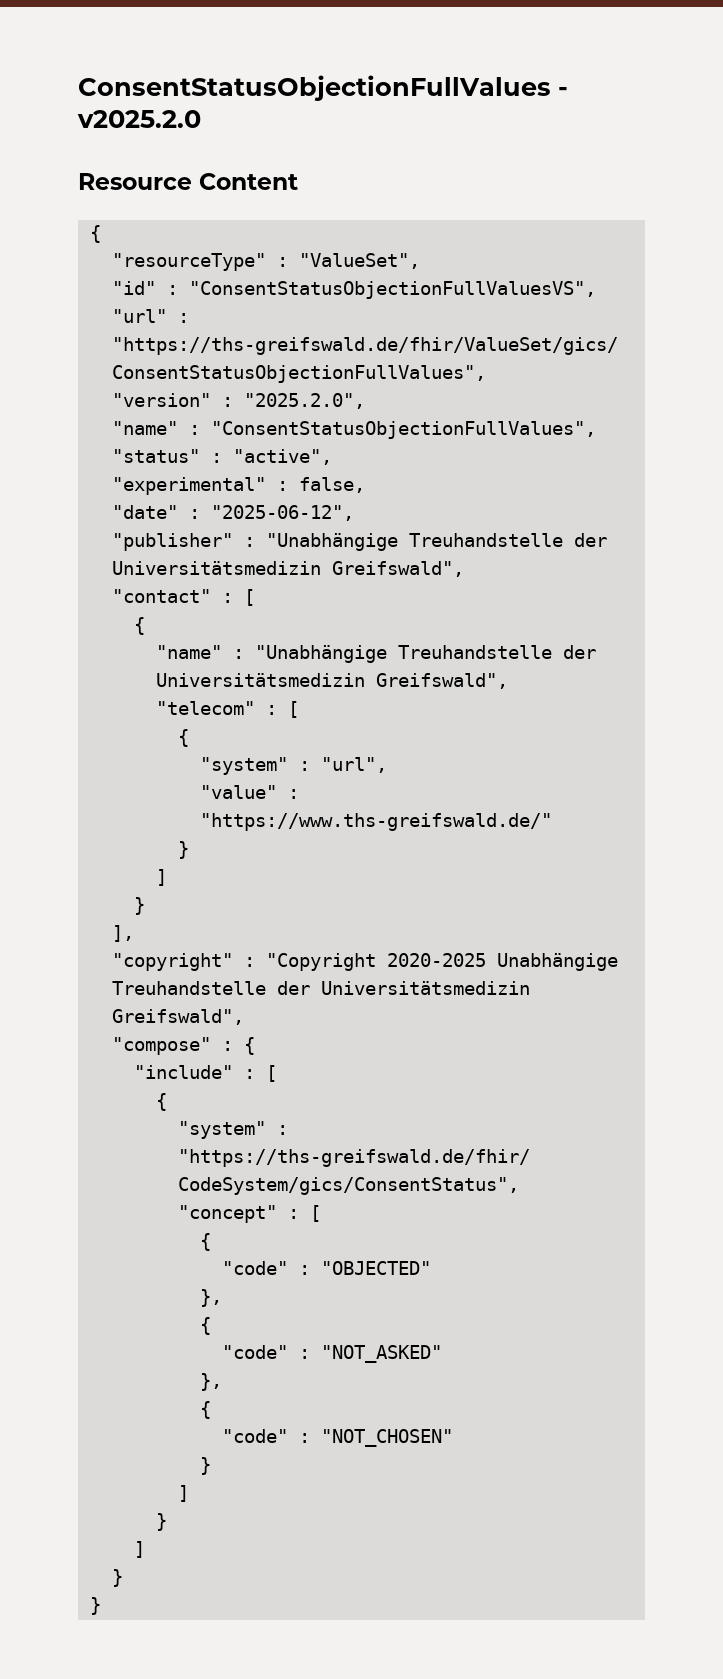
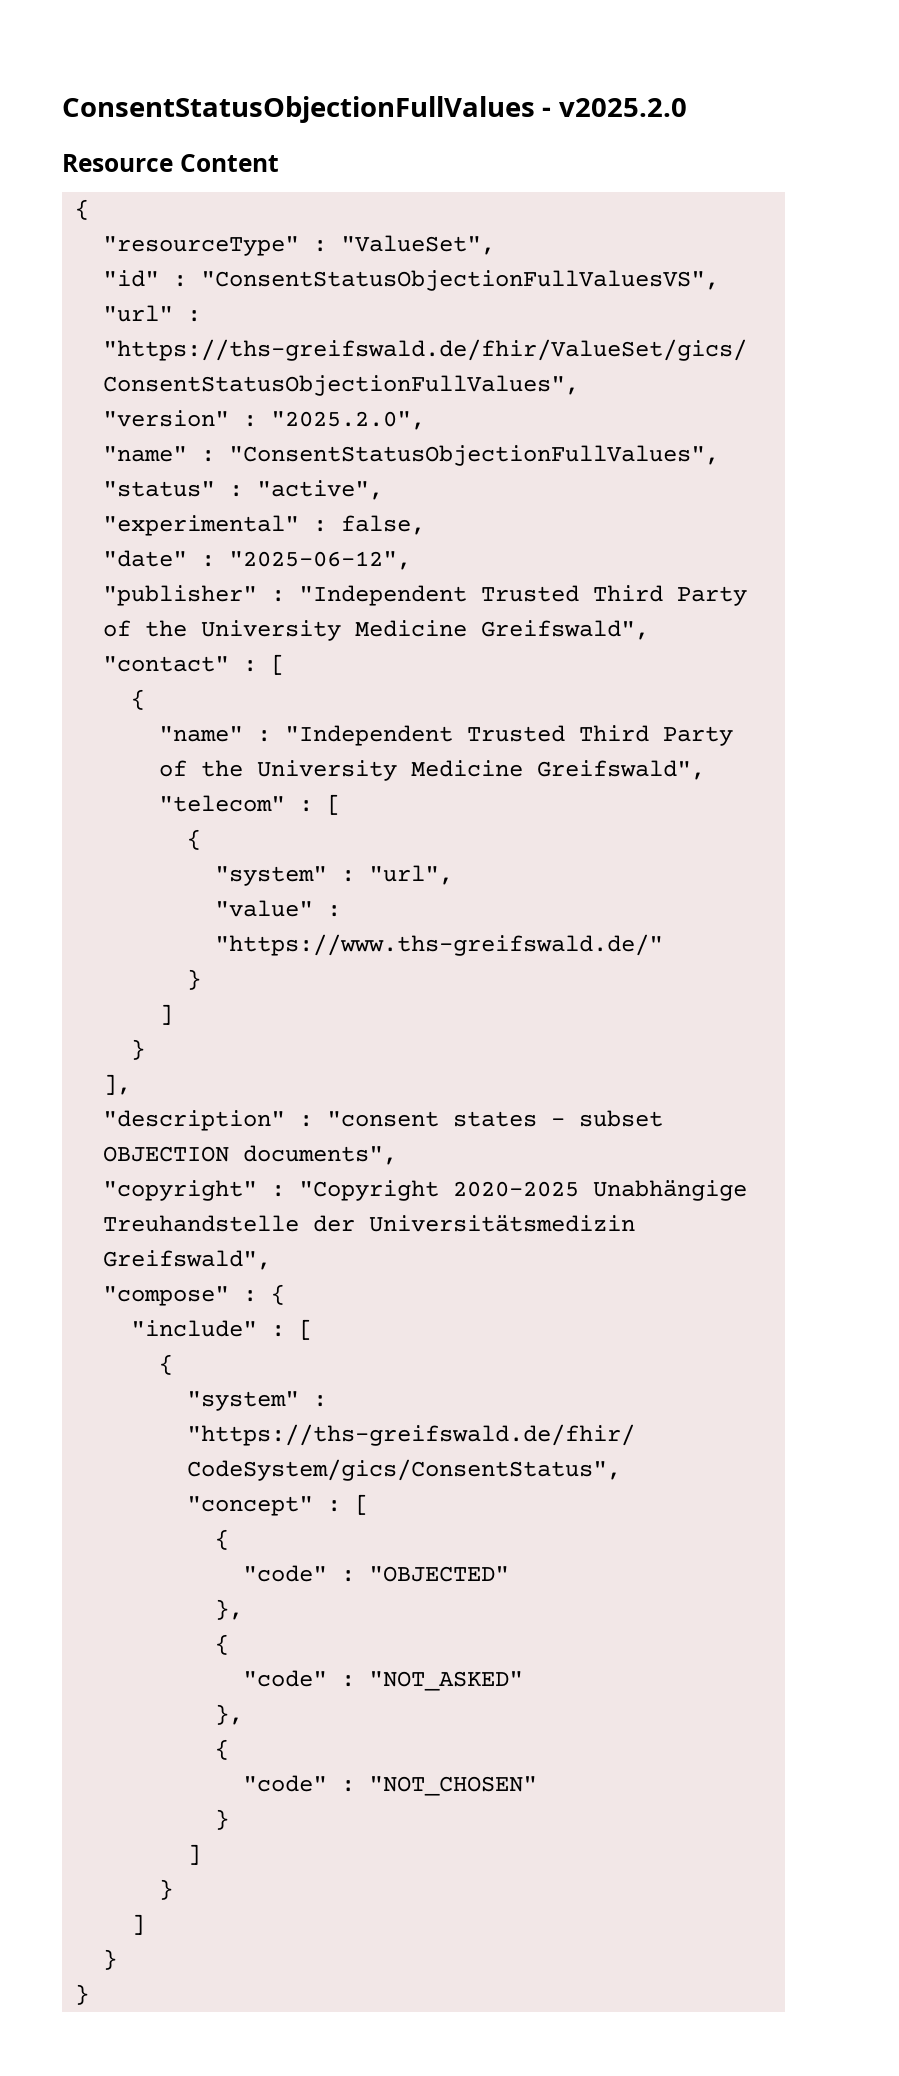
[265,533,607,551] [111,561,321,575] "Unabhängige Treuhandstelle der Universitätsmedizin -> [298,585,747,606] [102,620,467,641] "Independent Trusted Third Party of the University Medicine
[254,645,596,663] [155,673,365,687] "Unabhängige Treuhandstelle der Universitätsmedizin -> [284,725,733,746] [158,760,523,781] "Independent Trusted Third Party of the University Medicine
(134, 933) none -> [102,1110,663,1131] [102,1145,397,1165] // "description" : "consent states - subset OBJECTION documents",

